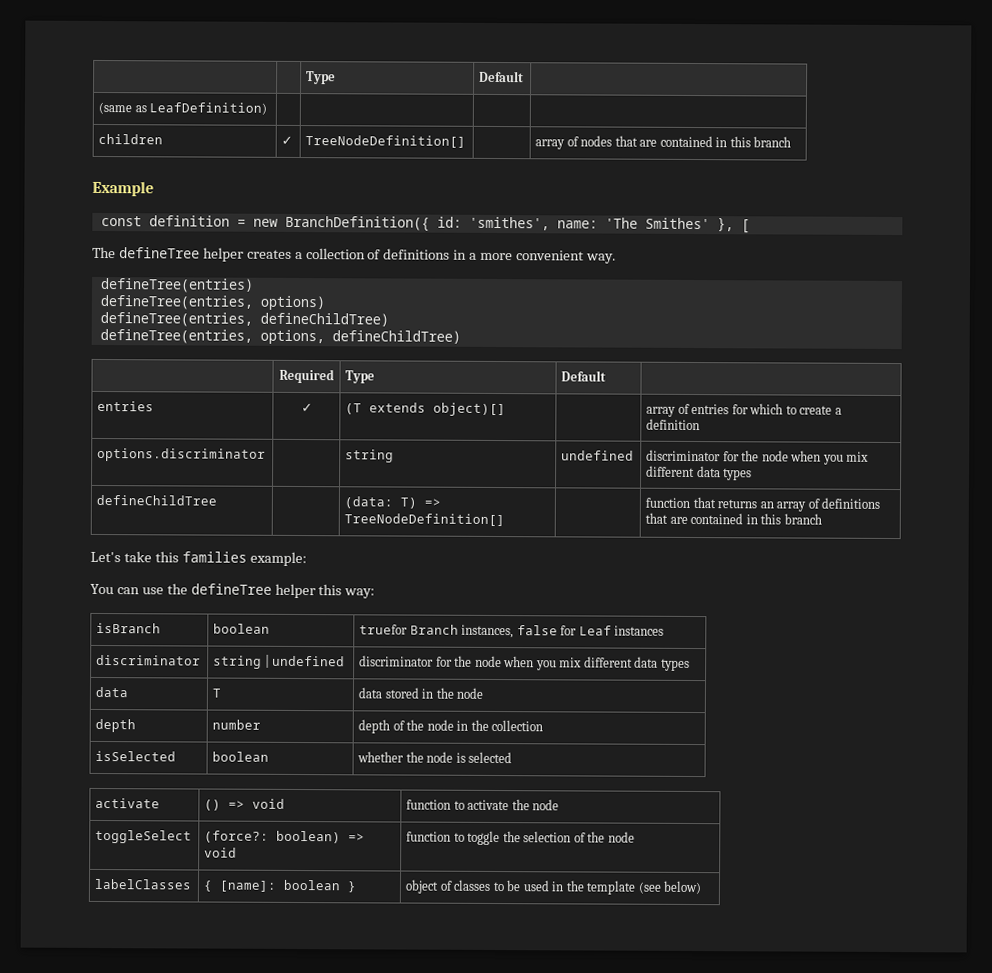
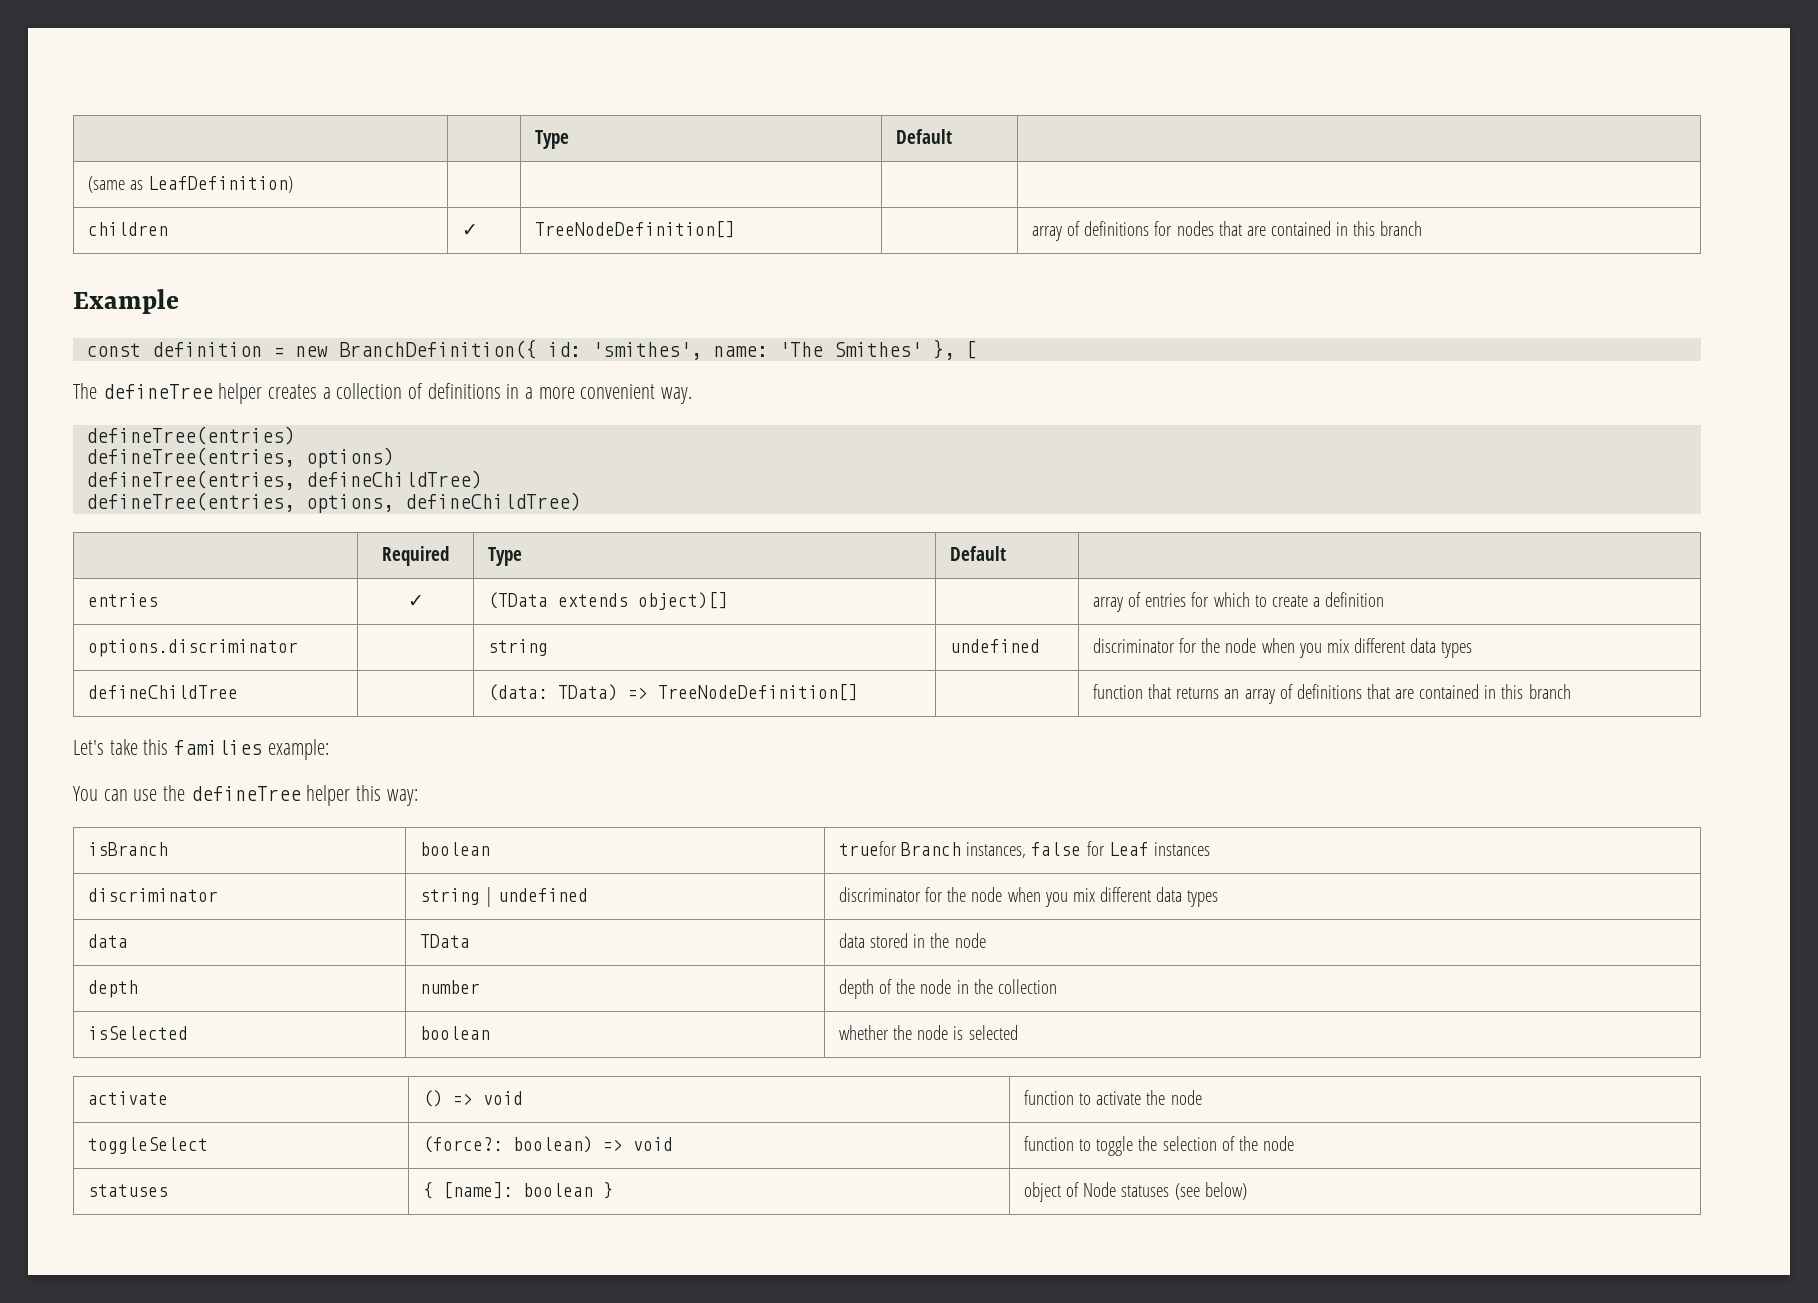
(579, 141) none -> [1084,221,1173,236] definitions for
[345,403,363,415] (T -> [488,592,549,609] (TData
[400,497,418,509] T) -> [558,684,619,701] TData)
[212,688,222,698] T -> [420,934,471,948] TData
[94,878,193,890] labelClasses -> [88,1184,169,1197] statuses
[453,879,637,895] classes to be used in the template -> [1083,1182,1170,1197] Node statuses

